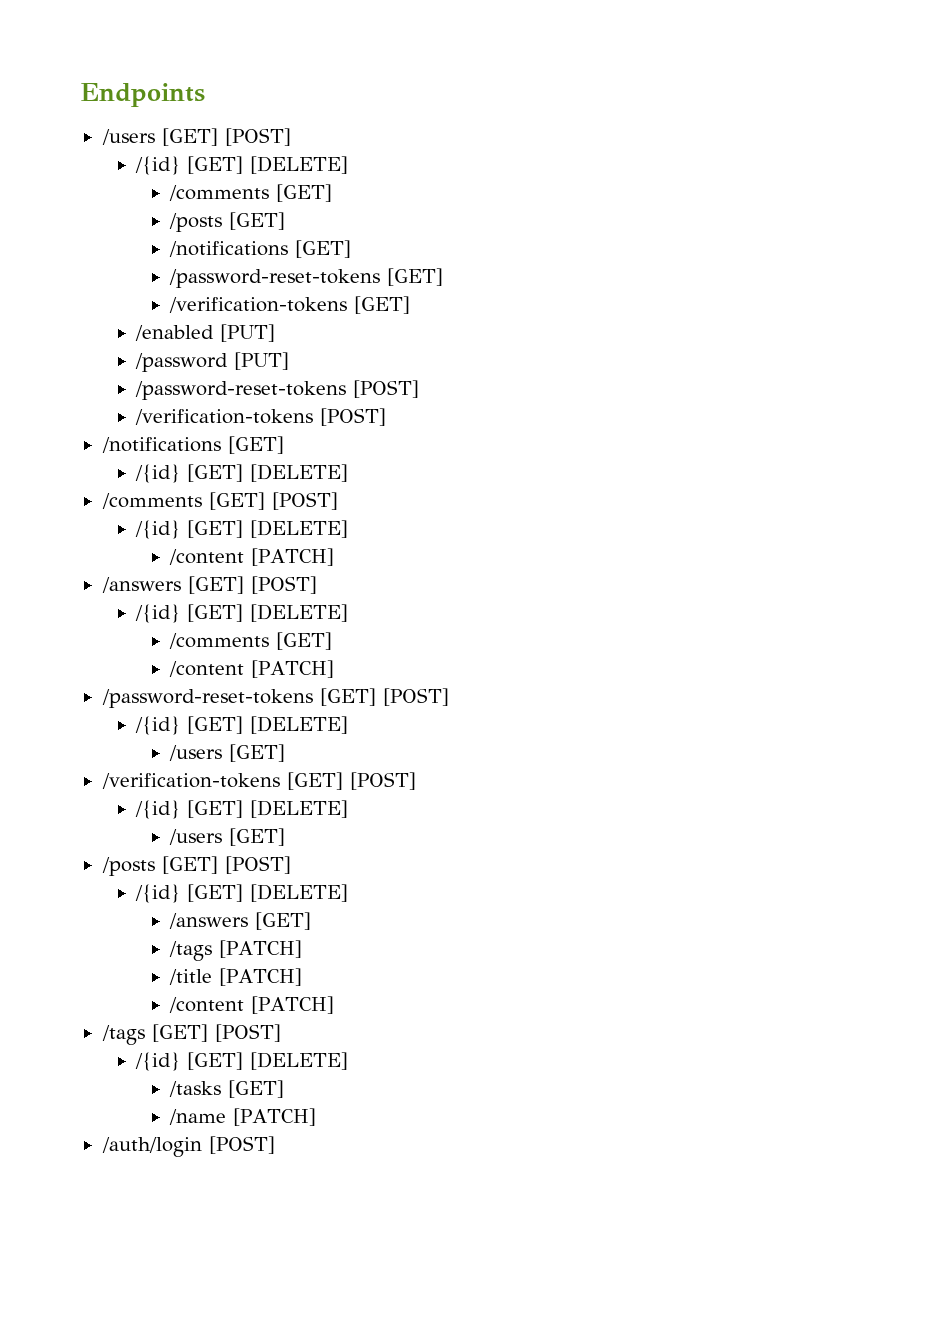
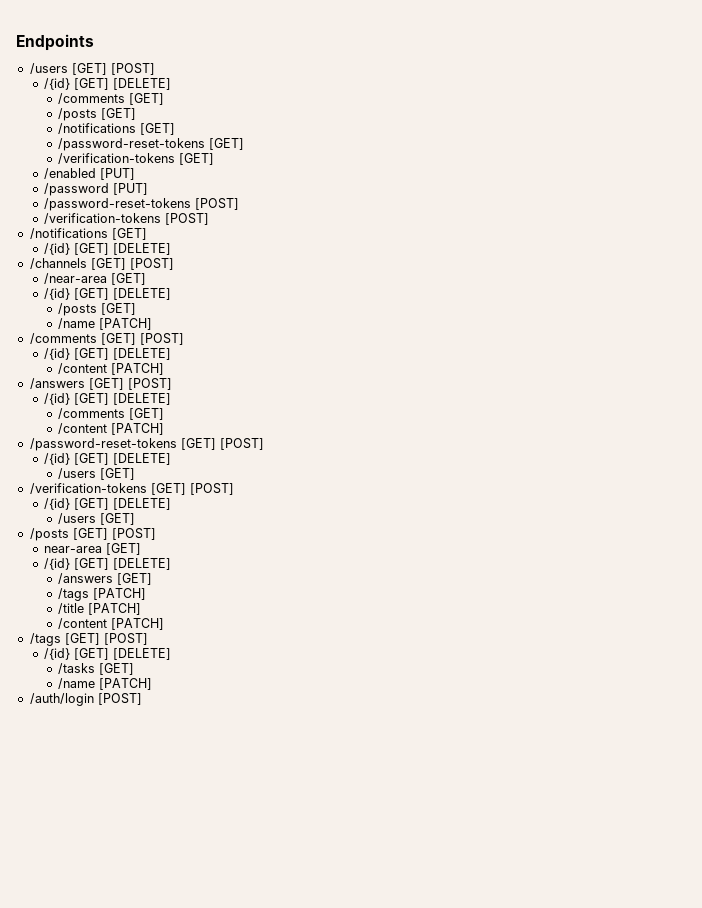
(349, 473) none -> [29,258,174,270] [43,273,146,285] [43,288,171,300] [58,303,137,316] [58,318,153,330] // /channels [GET] [POST] // /near-area [GET] // /{id} [GET] [DELETE] // /posts [GET] // /name [PATCH]
(291, 865) none -> [43,543,141,555] // near-area [GET]

